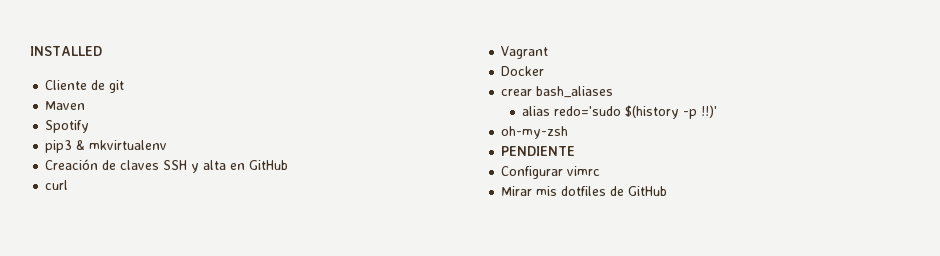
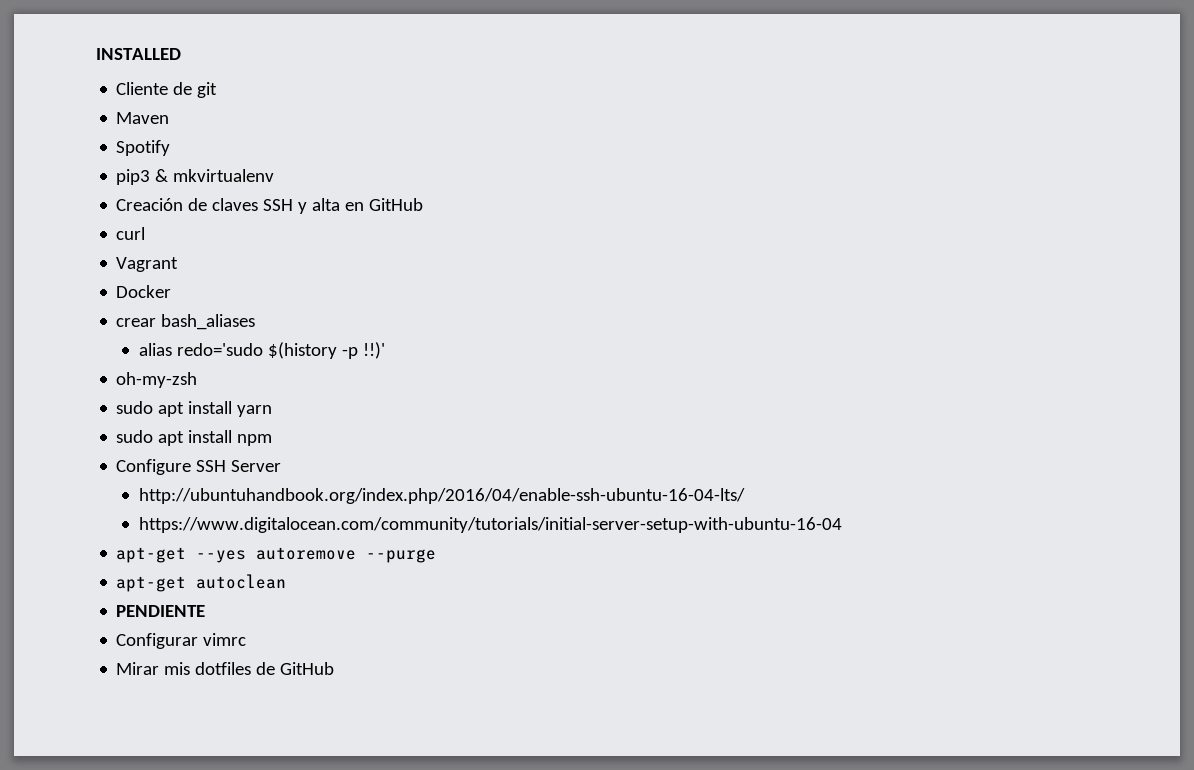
(569, 132) none -> [116,401,273,417] [116,430,273,446] [116,459,282,475] [138,488,745,504] [138,517,842,533] [116,547,437,563] [116,574,287,592] // sudo apt install yarn // sudo apt install npm // Configure SSH Server // http://ubuntuhandbook.org/index.php/2016/04/enable-ssh-ubuntu-16-04-lts/ // https://www.digitalocean.com/community/tutorials/initial-server-setup-with-ubuntu-16-04 // apt-get --yes autoremove --purge // apt-get autoclean

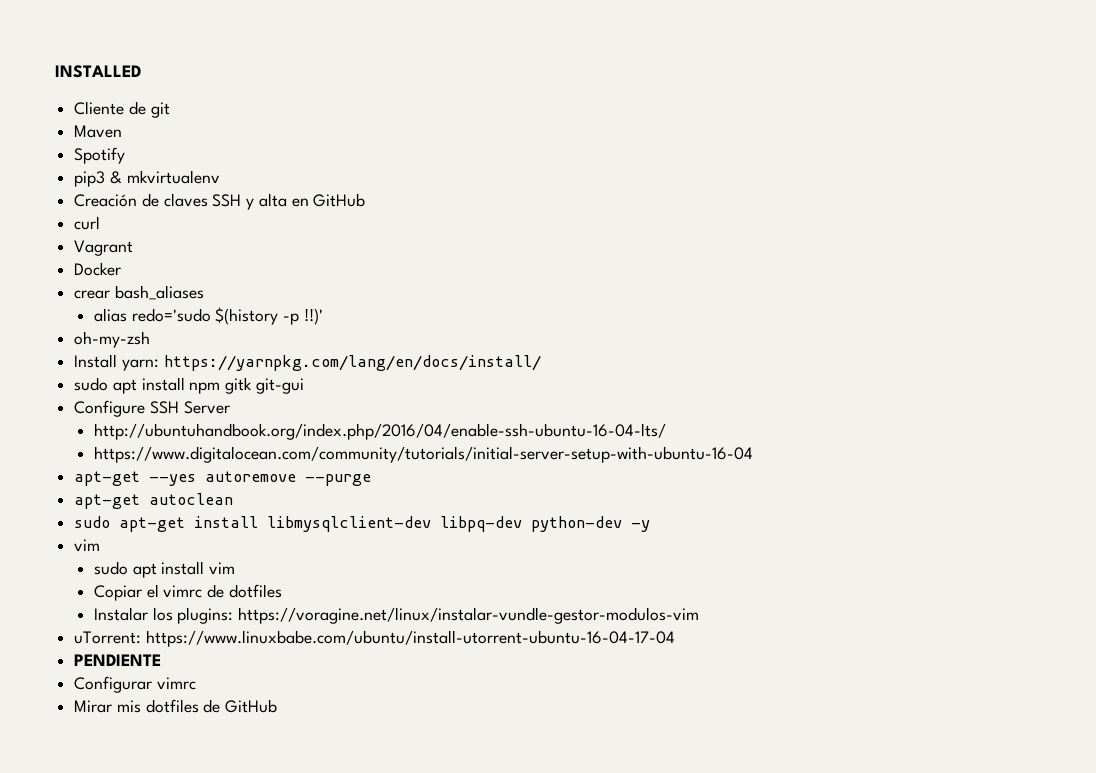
[116,401,273,417] sudo apt install yarn -> [74,354,541,371] Install yarn: https://yarnpkg.com/lang/en/docs/install/
(273, 440) none -> [225,377,304,394] gitk git-gui
(287, 581) none -> [74,516,651,532] [74,539,101,551] [93,561,236,578] [93,584,282,601] [93,607,700,624] [74,630,675,647] // sudo apt-get install libmysqlclient-dev libpq-dev python-dev -y // vim // sudo apt install vim // Copiar el vimrc de dotfiles // Instalar los plugins: https://voragine.net/linux/instalar-vundle-gestor-modulos-vim // uTorrent: https://www.linuxbabe.com/ubuntu/install-utorrent-ubuntu-16-04-17-04

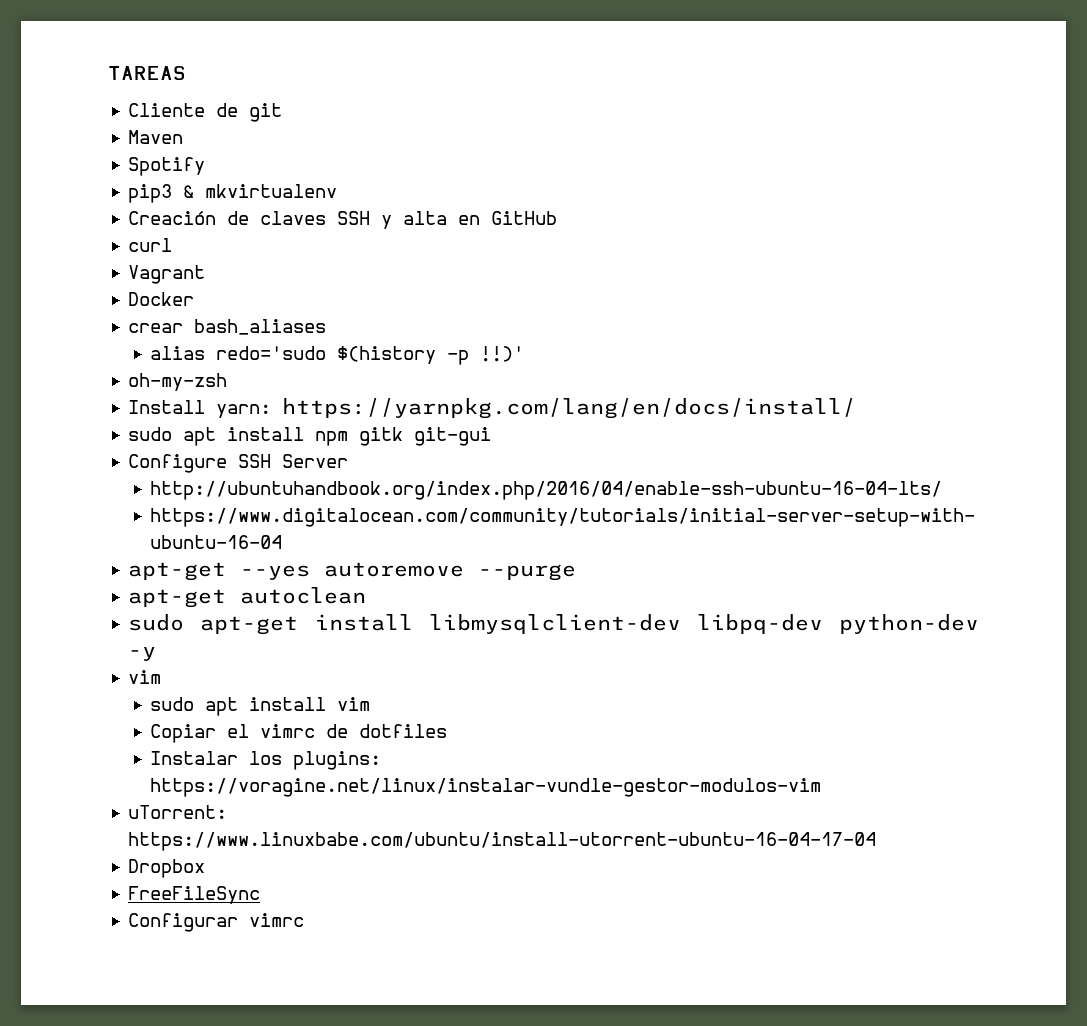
[55,65,141,78] INSTALLED -> [108,66,186,80] TAREAS
[74,654,162,666] PENDIENTE -> [128,859,206,878] [128,886,261,904] Dropbox // FreeFileSync
[74,699,278,713] // Mirar mis dotfiles de GitHub -> (305, 920) none

